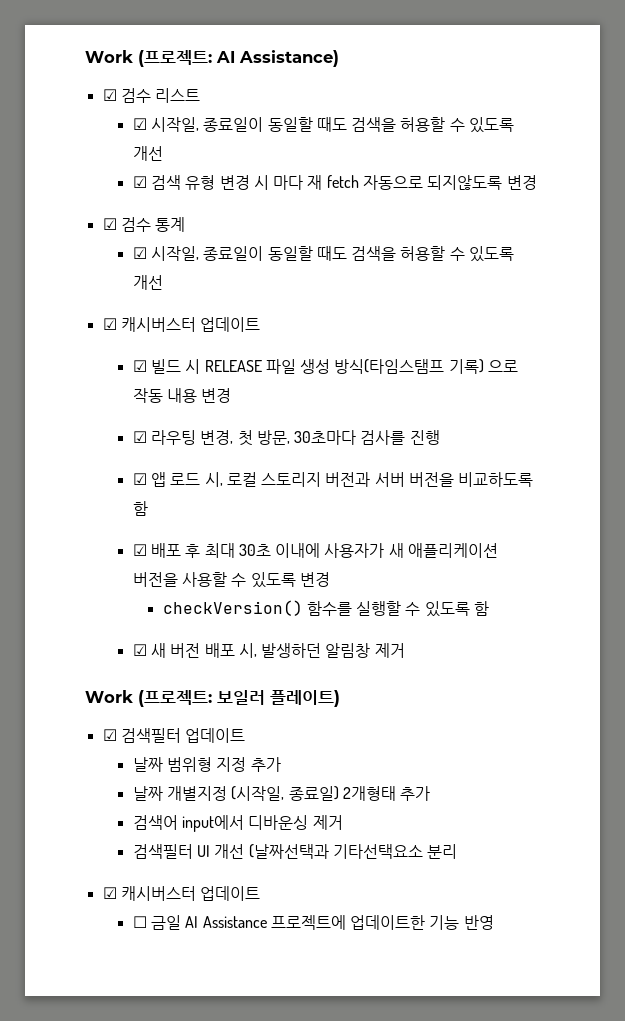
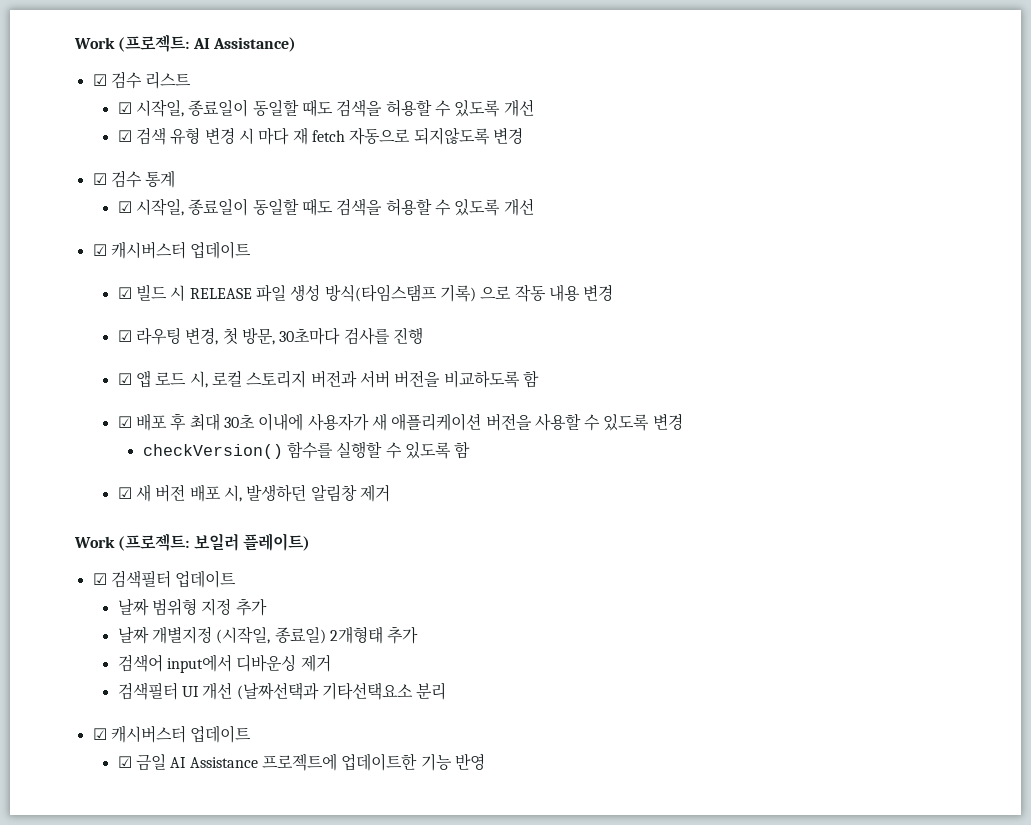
[132,916,147,928] ☐ -> [117,756,132,768] ☑

